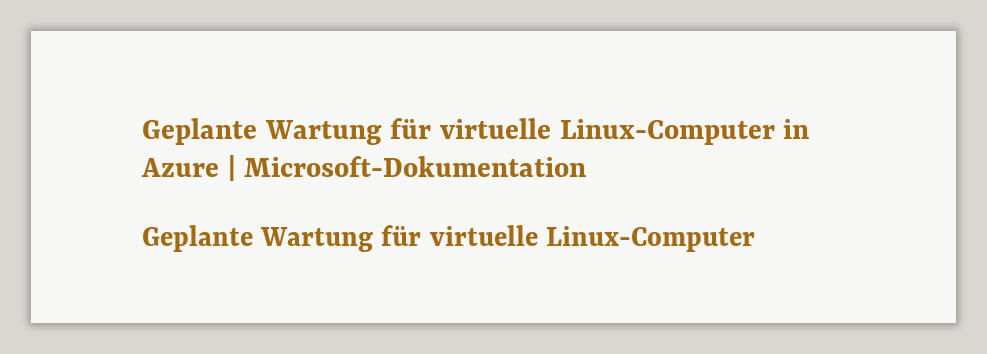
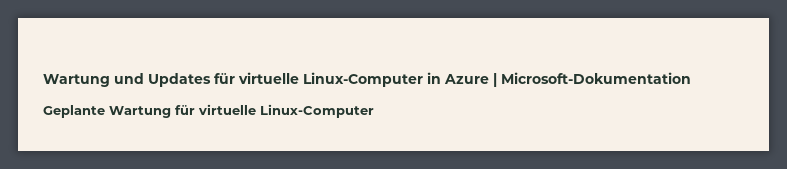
[142,118,382,145] Geplante Wartung -> [43,73,211,87] Wartung und Updates

